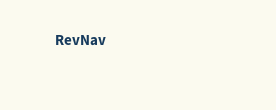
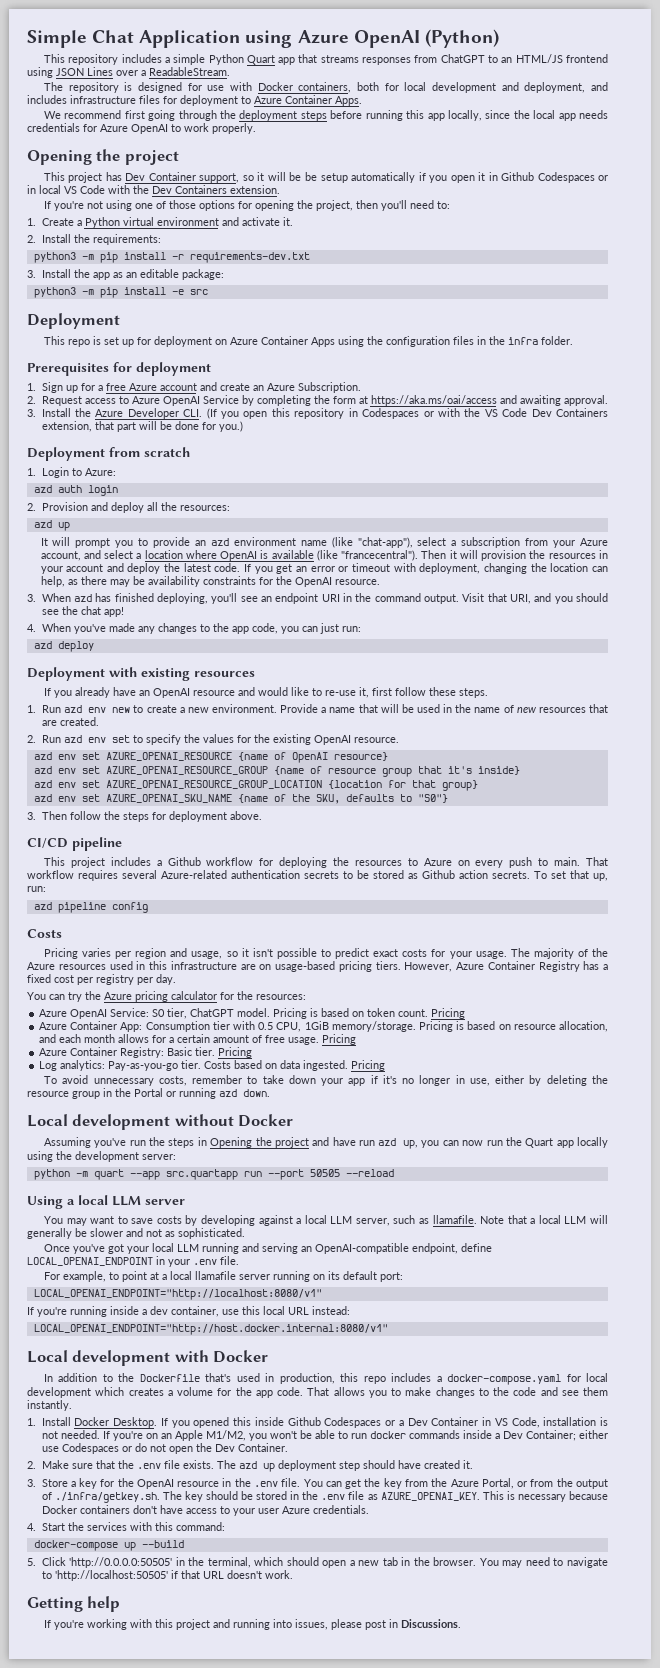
[55,35,106,46] RevNav -> [27,29,499,48] [43,54,608,65] [27,67,230,78] [43,82,609,93] [27,95,362,106] [43,110,608,121] [27,123,256,134] [27,149,179,165] [43,172,608,183] [27,185,280,194] [43,200,450,211] [27,217,293,228] [27,234,161,245] [33,252,310,263] [27,269,224,280] [33,287,208,298] [27,313,120,329] [43,336,573,347] [27,362,211,376] [27,382,361,393] [27,395,608,406] [27,408,609,419] [41,421,243,432] [27,447,190,461] [27,467,116,478] [33,485,118,496] [27,502,230,513] [33,520,70,531] [40,537,609,548] [40,550,608,561] [40,563,609,574] [40,576,380,587] [27,593,609,604] [41,606,124,617] [27,623,361,634] [33,641,94,652] [27,667,255,681] [43,687,488,698] [27,704,608,713] [41,717,99,726] [27,734,399,745] [33,752,388,763] [33,766,520,777] [33,780,478,791] [33,794,448,804] [27,811,262,822] [27,837,122,851] [43,857,608,868] [27,870,608,881] [27,886,46,892] [33,902,148,913] [27,929,62,938] [43,948,608,959] [27,961,608,972] [27,974,176,985] [27,991,306,1002] [39,1008,466,1019] [39,1021,608,1032] [39,1034,357,1045] [39,1047,253,1058] [39,1060,386,1071] [43,1075,608,1086] [27,1088,270,1099] [27,1114,294,1130] [43,1137,608,1149] [27,1151,176,1162] [33,1169,394,1180] [27,1195,185,1209] [43,1215,608,1226] [27,1228,245,1239] [43,1243,492,1254] [27,1256,239,1267] [43,1271,403,1282] [33,1289,322,1300] [27,1306,350,1317] [33,1324,388,1335] [27,1350,269,1366] [43,1373,608,1385] [27,1387,608,1398] [27,1400,72,1411] [27,1417,608,1428] [41,1430,608,1441] [41,1443,288,1454] [27,1460,473,1472] [27,1478,609,1489] [41,1491,608,1503] [41,1505,369,1516] [27,1522,225,1531] [33,1540,184,1551] [27,1557,608,1568] [41,1570,293,1581] [27,1596,121,1612] [43,1619,461,1630] Simple Chat Application using Azure OpenAI (Python) // This repository includes a simple Python Quart app that streams responses from ChatGPT to an HTML/JS frontend using JSON Lines over a ReadableStream. // The repository is designed for use with Docker containers, both for local development and deployment, and includes infrastructure files for deployment to Azure Container Apps. // We recommend first going through the deployment steps before running this app locally, since the local app needs credentials for Azure OpenAI to work properly. // Opening the project // This project has Dev Container support, so it will be be setup automatically if you open it in Github Codespaces or in local VS Code with the Dev Containers extension. // If you're not using one of those options for opening the project, then you'll need to: // 1. Create a Python virtual environment and activate it. // 2. Install the requirements: // python3 -m pip install -r requirements-dev.txt // 3. Install the app as an editable package: // python3 -m pip install -e src // Deployment // This repo is set up for deployment on Azure Container Apps using the configuration files in the infra folder. // Prerequisites for deployment // 1. Sign up for a free Azure account and create an Azure Subscription. // 2. Request access to Azure OpenAI Service by completing the form at https://aka.ms/oai/access and awaiting approval. // 3. Install the Azure Developer CLI. (If you open this repository in Codespaces or with the VS Code Dev Containers extension, that part will be done for you.) // Deployment from scratch // 1. Login to Azure: // azd auth login // 2. Provision and deploy all the resources: // azd up // It will prompt you to provide an azd environment name (like "chat-app"), select a subscription from your Azure account, and select a location where OpenAI is available (like "francecentral"). Then it will provision the resources in your account and deploy the latest code. If you get an error or timeout with deployment, changing the location can help, as there may be availability constraints for the OpenAI resource. // 3. When azd has finished deploying, you'll see an endpoint URI in the command output. Visit that URI, and you should see the chat app! // 4. When you've made any changes to the app code, you can just run: // azd deploy // Deployment with existing resources // If you already have an OpenAI resource and would like to re-use it, first follow these steps. // 1. Run azd env new to create a new environment. Provide a name that will be used in the name of new resources that are created. // 2. Run azd env set to specify the values for the existing OpenAI resource. // azd env set AZURE_OPENAI_RESOURCE {name of OpenAI resource} // azd env set AZURE_OPENAI_RESOURCE_GROUP {name of resource group that it's inside} // azd env set AZURE_OPENAI_RESOURCE_GROUP_LOCATION {location for that group} // azd env set AZURE_OPENAI_SKU_NAME {name of the SKU, defaults to "S0"} // 3. Then follow the steps for deployment above. // CI/CD pipeline // This project includes a Github workflow for deploying the resources to Azure on every push to main. That workflow requires several Azure-related authentication secrets to be stored as Github action secrets. To set that up, run: // azd pipeline config // Costs // Pricing varies per region and usage, so it isn't possible to predict exact costs for your usage. The majority of the Azure resources used in this infrastructure are on usage-based pricing tiers. However, Azure Container Registry has a fixed cost per registry per day. // You can try the Azure pricing calculator for the resources: // Azure OpenAI Service: S0 tier, ChatGPT model. Pricing is based on token count. Pricing // Azure Container App: Consumption tier with 0.5 CPU, 1GiB memory/storage. Pricing is based on resource allocation, and each month allows for a certain amount of free usage. Pricing // Azure Container Registry: Basic tier. Pricing // Log analytics: Pay-as-you-go tier. Costs based on data ingested. Pricing // To avoid unnecessary costs, remember to take down your app if it's no longer in use, either by deleting the resource group in the Portal or running azd down. // Local development without Docker // Assuming you've run the steps in Opening the project and have run azd up, you can now run the Quart app locally using the development server: // python -m quart --app src.quartapp run --port 50505 --reload // Using a local LLM server // You may want to save costs by developing against a local LLM server, such as llamafile. Note that a local LLM will generally be slower and not as sophisticated. // Once you've got your local LLM running and serving an OpenAI-compatible endpoint, define LOCAL_OPENAI_ENDPOINT in your .env file. // For example, to point at a local llamafile server running on its default port: // LOCAL_OPENAI_ENDPOINT="http://localhost:8080/v1" // If you're running inside a dev container, use this local URL instead: // LOCAL_OPENAI_ENDPOINT="http://host.docker.internal:8080/v1" // Local development with Docker // In addition to the Dockerfile that's used in production, this repo includes a docker-compose.yaml for local development which creates a volume for the app code. That allows you to make changes to the code and see them instantly. // 1. Install Docker Desktop. If you opened this inside Github Codespaces or a Dev Container in VS Code, installation is not needed. If you're on an Apple M1/M2, you won't be able to run docker commands inside a Dev Container; either use Codespaces or do not open the Dev Container. // 2. Make sure that the .env file exists. The azd up deployment step should have created it. // 3. Store a key for the OpenAI resource in the .env file. You can get the key from the Azure Portal, or from the output of ./infra/getkey.sh. The key should be stored in the .env file as AZURE_OPENAI_KEY. This is necessary because Docker containers don't have access to your user Azure credentials. // 4. Start the services with this command: // docker-compose up --build // 5. Click 'http://0.0.0.0:50505' in the terminal, which should open a new tab in the browser. You may need to navigate to 'http://localhost:50505' if that URL doesn't work. // Getting help // If you're working with this project and running into issues, please post in Discussions.

